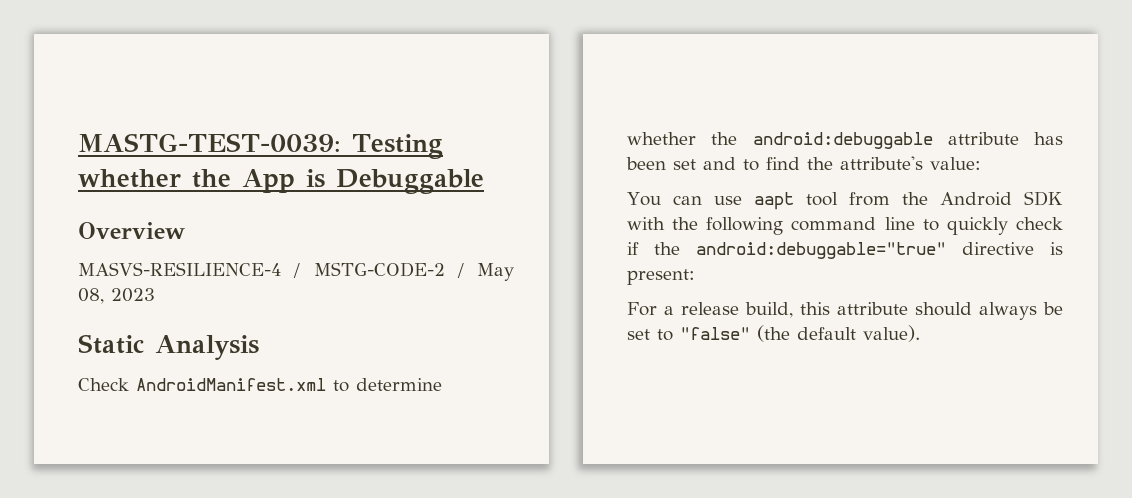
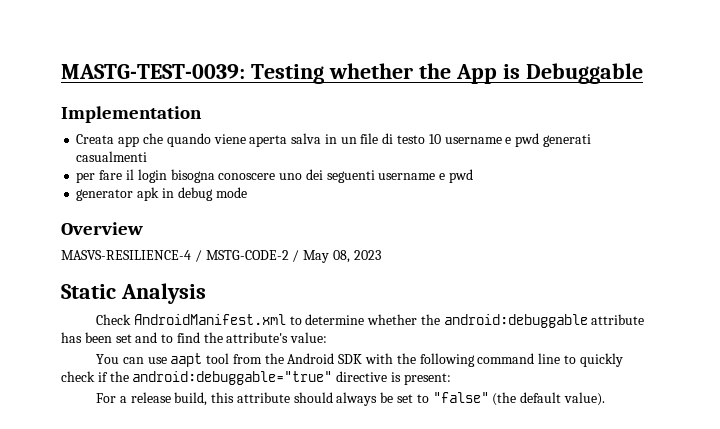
(484, 181) none -> [61,106,202,123] [76,133,591,147] [76,151,148,162] [76,169,473,183] [76,187,247,201] // Implementation // Creata app che quando viene aperta salva in un file di testo 10 username e pwd generati casualmenti // per fare il login bisogna conoscere uno dei seguenti username e pwd // generator apk in debug mode

